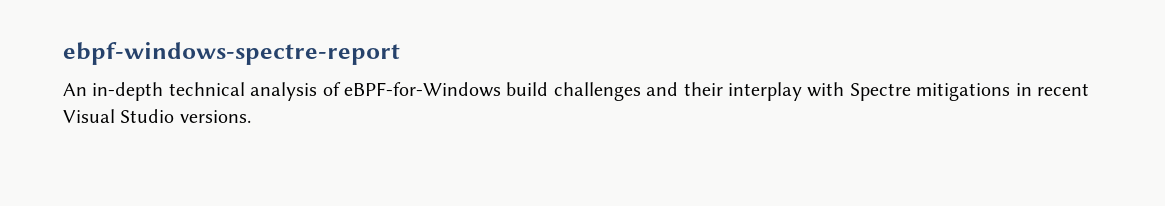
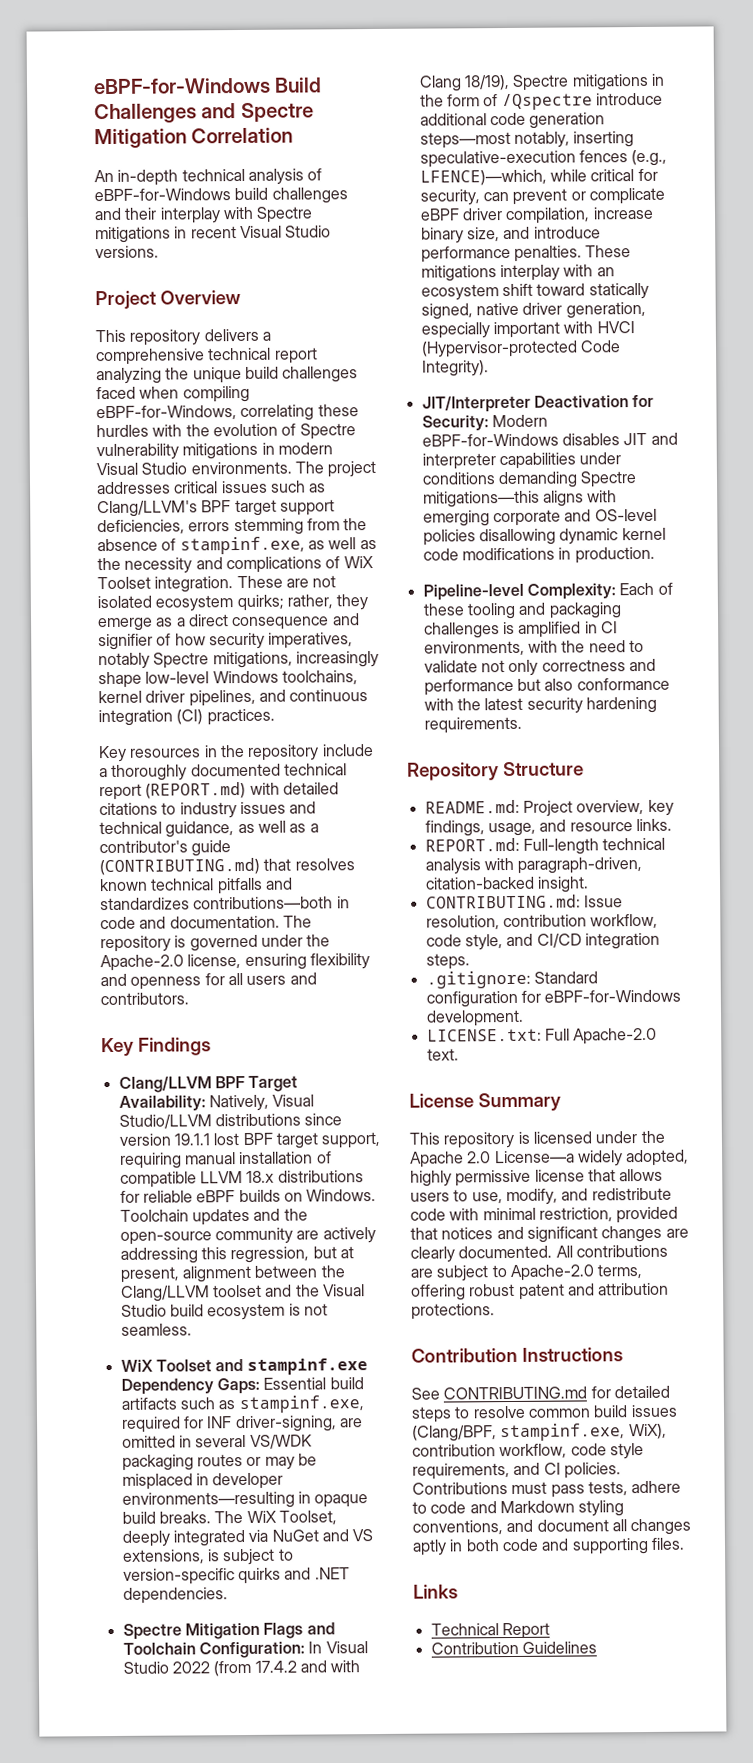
[63,42,400,65] ebpf-windows-spectre-report -> [93,77,323,95] [94,102,314,124] [94,127,294,149] eBPF-for-Windows Build Challenges and Spectre Mitigation Correlation
(251, 116) none -> [95,290,241,310] [95,328,271,346] [95,347,318,366] [96,366,359,385] [96,385,250,403] [96,404,359,422] [96,423,356,440] [96,442,333,461] [96,460,377,478] [96,480,327,495] [97,499,335,518] [97,518,368,536] [97,536,377,555] [97,556,374,574] [97,575,337,593] [97,594,369,612] [98,613,360,632] [98,632,354,651] [98,650,379,670] [98,670,358,689] [98,689,369,707] [98,708,275,727] [98,744,374,763] [99,763,347,781] [99,781,339,801] [99,801,317,819] [99,820,319,838] [99,840,232,857] [99,857,355,876] [99,877,293,895] [100,896,350,911] [100,915,312,930] [100,934,331,953] [100,953,370,972] [100,972,317,990] [100,992,189,1006] [101,1037,211,1057] [118,1075,299,1093] [118,1094,315,1112] [118,1113,343,1129] [118,1131,381,1149] [119,1151,332,1169] [119,1170,364,1188] [119,1189,377,1203] [119,1208,308,1226] [119,1227,376,1245] [119,1246,354,1264] [119,1265,345,1283] [120,1284,365,1302] [120,1303,328,1321] [120,1323,192,1336] [120,1358,368,1375] [120,1377,364,1395] [120,1395,364,1414] [121,1415,363,1433] [121,1434,312,1449] [121,1453,317,1471] [121,1472,284,1490] [121,1491,369,1509] [121,1510,337,1525] [121,1529,374,1547] [122,1548,294,1566] [122,1567,350,1585] [122,1587,228,1604] [122,1622,335,1640] [122,1641,368,1659] [122,1660,361,1677] [418,73,665,92] [419,92,663,111] [419,112,606,129] [419,131,635,149] [419,149,668,168] [419,168,658,186] [419,187,665,206] [419,206,654,225] [420,226,601,244] [420,245,632,263] [420,264,615,282] [420,282,649,301] [420,301,646,320] [420,321,635,339] [420,340,621,358] [421,360,489,377] [421,394,655,413] [421,414,548,431] [421,432,678,447] [421,452,622,470] [421,471,638,489] [422,490,618,508] [422,508,657,527] [422,527,666,546] [422,546,655,564] [422,582,673,601] [422,602,622,620] [423,621,618,639] [423,639,644,656] [423,658,656,677] [423,677,670,696] [423,696,657,714] [423,716,522,734] [407,761,584,781] [424,799,674,817] [424,818,672,837] [424,837,666,855] [424,857,643,875] [424,876,589,893] [425,894,623,909] [425,913,659,930] [425,932,660,951] [425,953,470,970] [425,970,598,989] [425,989,682,1008] [425,1009,524,1027] [426,1027,658,1045] [426,1048,459,1061] [409,1092,561,1112] [409,1130,665,1149] [410,1149,690,1168] [410,1168,664,1187] [410,1187,672,1206] [410,1206,679,1224] [410,1225,689,1243] [410,1244,668,1263] [410,1264,643,1282] [411,1282,670,1301] [411,1303,495,1320] [411,1347,623,1363] [411,1385,670,1400] [411,1404,678,1423] [412,1423,667,1442] [412,1443,644,1460] [412,1462,621,1480] [412,1480,682,1498] [412,1500,625,1517] [412,1518,692,1536] [412,1537,685,1556] [413,1584,458,1599] [430,1622,550,1640] [430,1641,597,1655] // Project Overview // This repository delivers a comprehensive technical report analyzing the unique build challenges faced when compiling eBPF-for-Windows, correlating these hurdles with the evolution of Spectre vulnerability mitigations in modern Visual Studio environments. The project addresses critical issues such as Clang/LLVM's BPF target support deficiencies, errors stemming from the absence of stampinf.exe, as well as the necessity and complications of WiX Toolset integration. These are not isolated ecosystem quirks; rather, they emerge as a direct consequence and signifier of how security imperatives, notably Spectre mitigations, increasingly shape low-level Windows toolchains, kernel driver pipelines, and continuous integration (CI) practices. // Key resources in the repository include a thoroughly documented technical report (REPORT.md) with detailed citations to industry issues and technical guidance, as well as a contributor's guide (CONTRIBUTING.md) that resolves known technical pitfalls and standardizes contributions—both in code and documentation. The repository is governed under the Apache-2.0 license, ensuring flexibility and openness for all users and contributors. // Key Findings // Clang/LLVM BPF Target Availability: Natively, Visual Studio/LLVM distributions since version 19.1.1 lost BPF target support, requiring manual installation of compatible LLVM 18.x distributions for reliable eBPF builds on Windows. Toolchain updates and the open-source community are actively addressing this regression, but at present, alignment between the Clang/LLVM toolset and the Visual Studio build ecosystem is not seamless. // WiX Toolset and stampinf.exe Dependency Gaps: Essential build artifacts such as stampinf.exe, required for INF driver-signing, are omitted in several VS/WDK packaging routes or may be misplaced in developer environments—resulting in opaque build breaks. The WiX Toolset, deeply integrated via NuGet and VS extensions, is subject to version-specific quirks and .NET dependencies. // Spectre Mitigation Flags and Toolchain Configuration: In Visual Studio 2022 (from 17.4.2 and with Clang 18/19), Spectre mitigations in the form of /Qspectre introduce additional code generation steps—most notably, inserting speculative-execution fences (e.g., LFENCE)—which, while critical for security, can prevent or complicate eBPF driver compilation, increase binary size, and introduce performance penalties. These mitigations interplay with an ecosystem shift toward statically signed, native driver generation, especially important with HVCI (Hypervisor-protected Code Integrity). // JIT/Interpreter Deactivation for Security: Modern eBPF-for-Windows disables JIT and interpreter capabilities under conditions demanding Spectre mitigations—this aligns with emerging corporate and OS-level policies disallowing dynamic kernel code modifications in production. // Pipeline-level Complexity: Each of these tooling and packaging challenges is amplified in CI environments, with the need to validate not only correctness and performance but also conformance with the latest security hardening requirements. // Repository Structure // README.md: Project overview, key findings, usage, and resource links. // REPORT.md: Full-length technical analysis with paragraph-driven, citation-backed insight. // CONTRIBUTING.md: Issue resolution, contribution workflow, code style, and CI/CD integration steps. // .gitignore: Standard configuration for eBPF-for-Windows development. // LICENSE.txt: Full Apache-2.0 text. // License Summary // This repository is licensed under the Apache 2.0 License—a widely adopted, highly permissive license that allows users to use, modify, and redistribute code with minimal restriction, provided that notices and significant changes are clearly documented. All contributions are subject to Apache-2.0 terms, offering robust patent and attribution protections. // Contribution Instructions // See CONTRIBUTING.md for detailed steps to resolve common build issues (Clang/BPF, stampinf.exe, WiX), contribution workflow, code style requirements, and CI policies. Contributions must pass tests, adhere to code and Markdown styling conventions, and document all changes aptly in both code and supporting files. // Links // Technical Report // Contribution Guidelines

